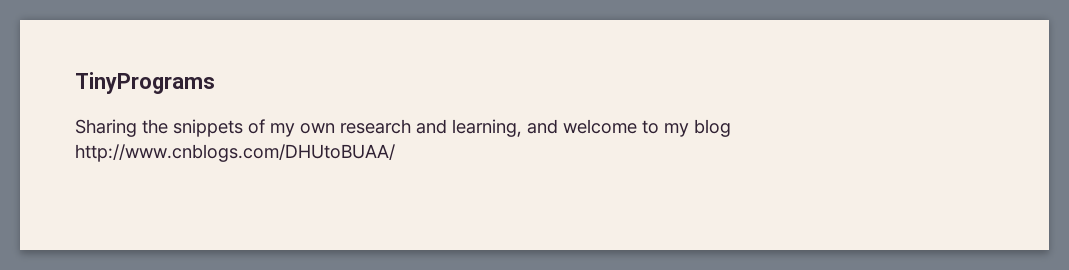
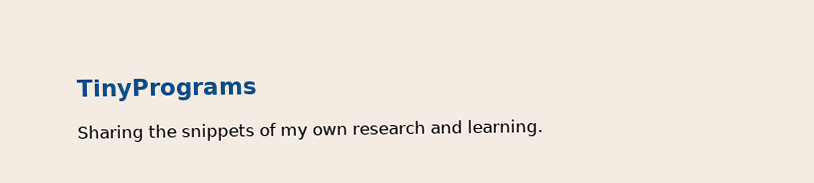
[452,119,731,137] [75,144,395,162] learning, and welcome to my blog http://www.cnblogs.com/DHUtoBUAA/ -> [467,119,543,138] learning.

